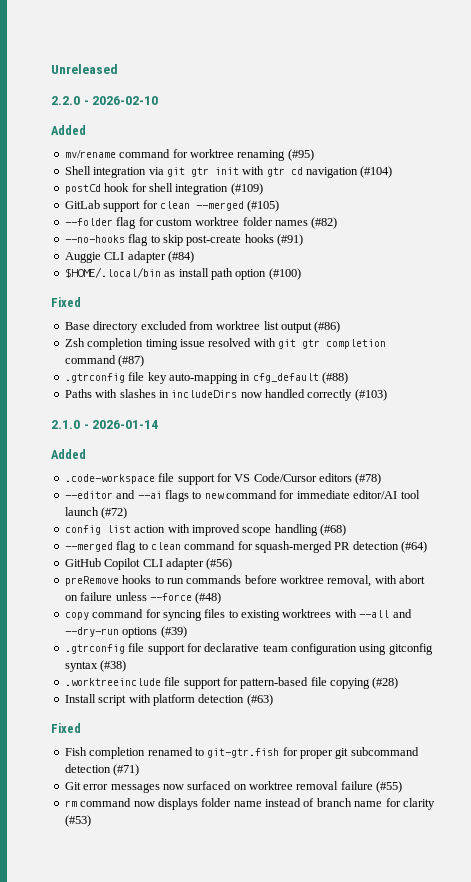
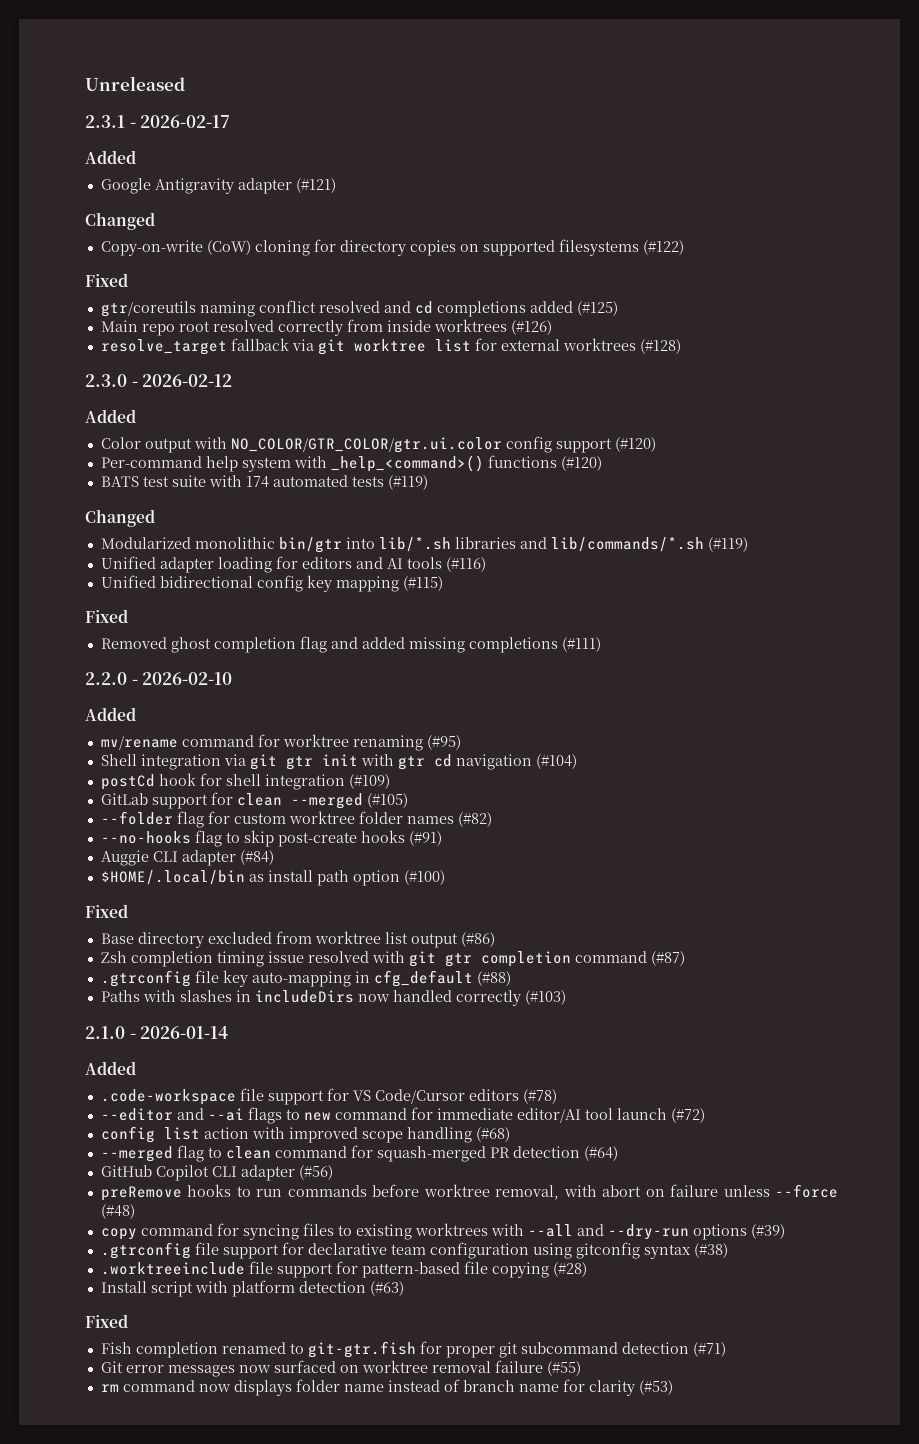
(118, 69) none -> [85,115,231,128] [85,150,136,164] [100,178,336,194] [85,212,155,230] [100,239,684,256] [85,273,128,287] [100,300,618,317] [100,319,552,336] [100,338,681,355] [85,374,233,387] [85,409,136,423] [100,436,656,453] [100,455,602,472] [100,475,428,490] [85,509,155,527] [100,537,748,553] [100,556,486,573] [100,575,443,592] [85,609,128,623] [100,636,601,653] // 2.3.1 - 2026-02-17 // Added // Google Antigravity adapter (#121) // Changed // Copy-on-write (CoW) cloning for directory copies on supported filesystems (#122) // Fixed // gtr/coreutils naming conflict resolved and cd completions added (#125) // Main repo root resolved correctly from inside worktrees (#126) // resolve_target fallback via git worktree list for external worktrees (#128) // 2.3.0 - 2026-02-12 // Added // Color output with NO_COLOR/GTR_COLOR/gtr.ui.color config support (#120) // Per-command help system with _help_<command>() functions (#120) // BATS test suite with 174 automated tests (#119) // Changed // Modularized monolithic bin/gtr into lib/*.sh libraries and lib/commands/*.sh (#119) // Unified adapter loading for editors and AI tools (#116) // Unified bidirectional config key mapping (#115) // Fixed // Removed ghost completion flag and added missing completions (#111)

